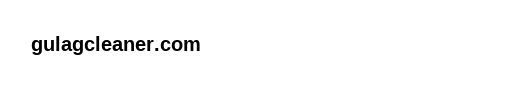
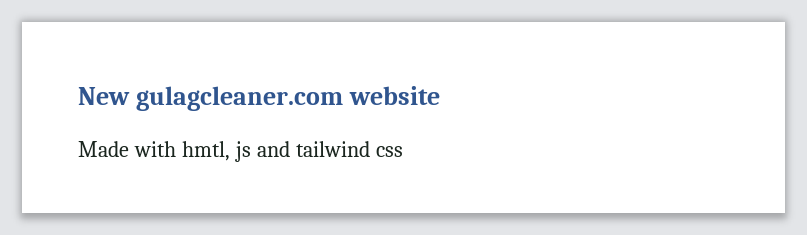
[31,36,201,55] gulagcleaner.com -> [78,86,440,111] [78,141,403,162] New gulagcleaner.com website // Made with hmtl, js and tailwind css

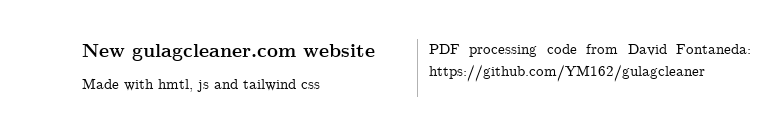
(403, 151) none -> [429,44,751,57] [429,64,705,82] // PDF processing code from David Fontaneda: https://github.com/YM162/gulagcleaner

